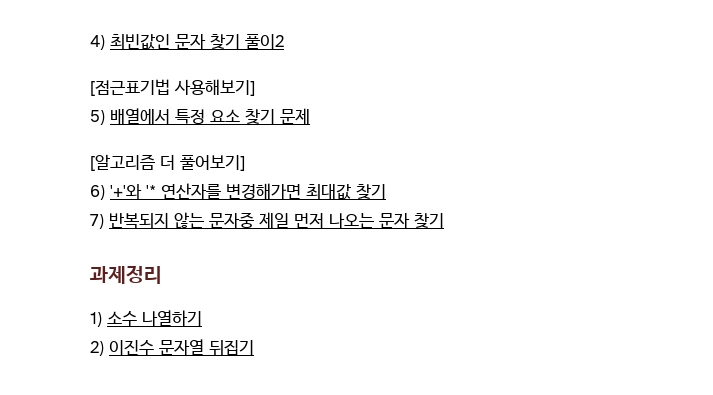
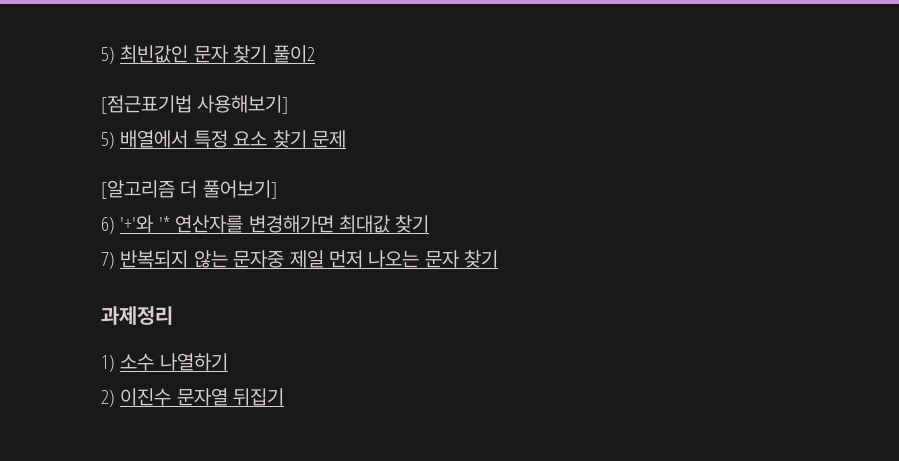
[90,35,105,50] 4) -> [101,47,115,64] 5)

